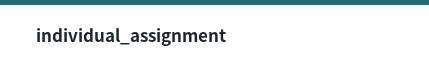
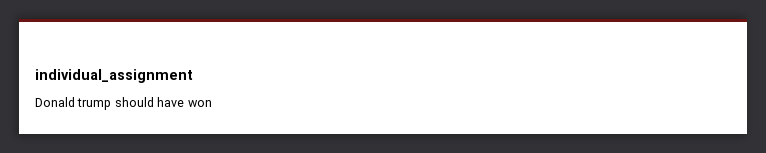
(226, 37) none -> [35,97,212,110] // Donald trump should have won

